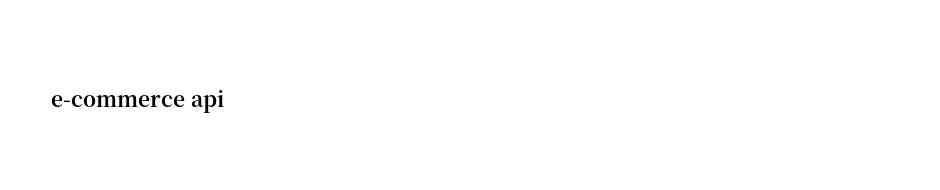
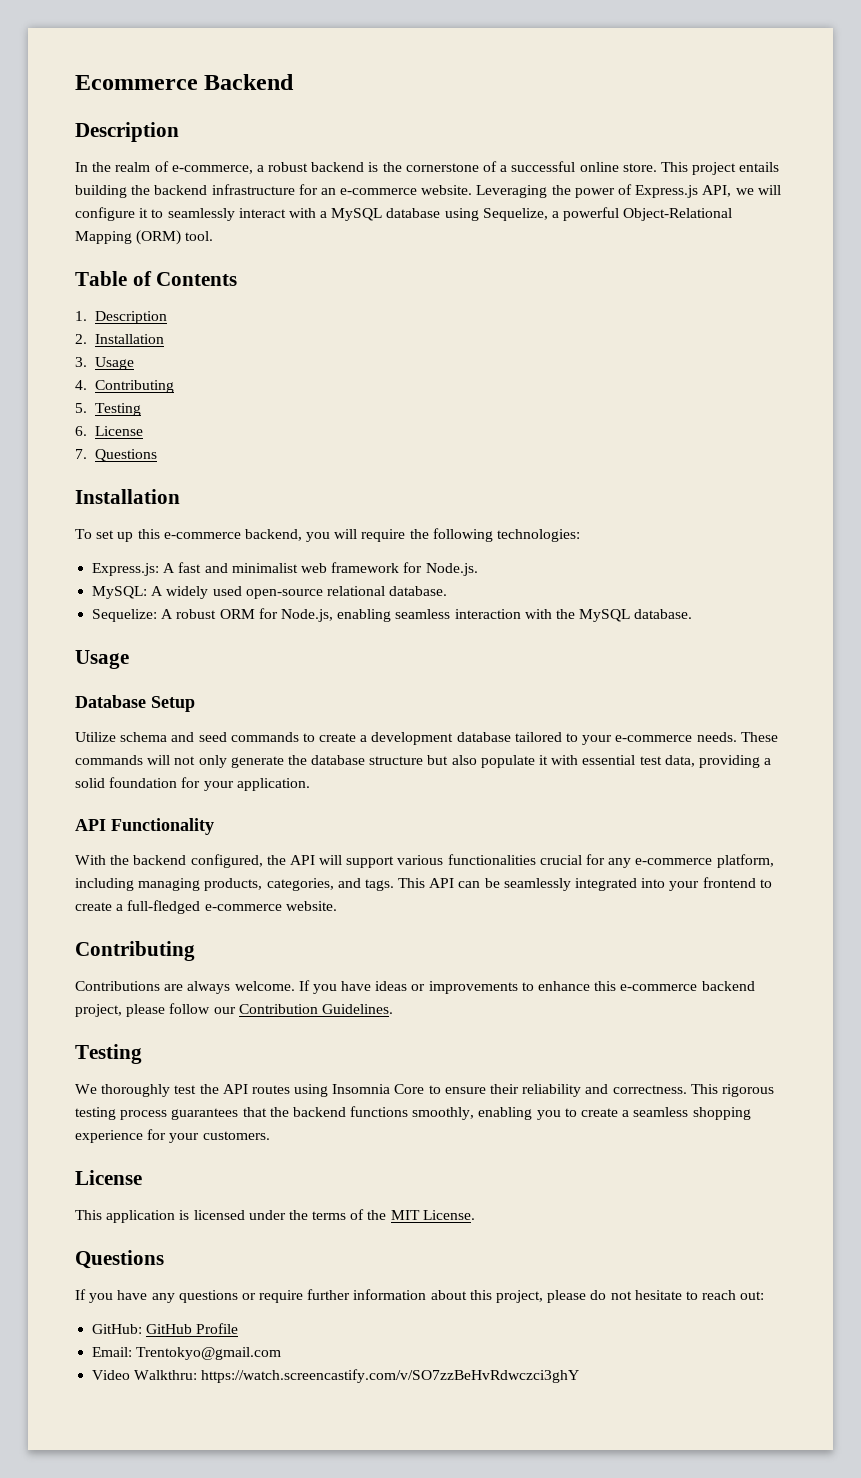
[51,89,224,113] e-commerce api -> [75,74,295,90] [75,122,179,142] [75,161,780,175] [75,184,781,198] [75,207,733,221] [75,230,214,245] [75,271,238,286] [75,311,167,324] [75,334,164,344] [75,357,134,370] [75,380,174,393] [75,403,141,416] [75,426,143,436] [75,449,157,462] [75,489,180,504] [75,528,581,542] [92,562,478,576] [92,586,448,599] [92,608,693,622] [75,650,129,669] [75,695,195,712] [75,732,778,745] [75,755,772,768] [75,777,310,791] [75,818,214,835] [75,854,774,868] [75,877,772,891] [75,900,337,914] [75,941,195,961] [75,980,755,994] [75,1003,393,1017] [75,1044,142,1064] [75,1084,774,1097] [75,1106,751,1120] [75,1129,270,1143] [75,1170,142,1185] [75,1209,475,1223] [75,1250,164,1269] [75,1289,765,1303] [92,1323,239,1334] [92,1347,282,1360] [92,1369,580,1383] Ecommerce Backend // Description // In the realm of e-commerce, a robust backend is the cornerstone of a successful online store. This project entails building the backend infrastructure for an e-commerce website. Leveraging the power of Express.js API, we will configure it to seamlessly interact with a MySQL database using Sequelize, a powerful Object-Relational Mapping (ORM) tool. // Table of Contents // 1. Description // 2. Installation // 3. Usage // 4. Contributing // 5. Testing // 6. License // 7. Questions // Installation // To set up this e-commerce backend, you will require the following technologies: // Express.js: A fast and minimalist web framework for Node.js. // MySQL: A widely used open-source relational database. // Sequelize: A robust ORM for Node.js, enabling seamless interaction with the MySQL database. // Usage // Database Setup // Utilize schema and seed commands to create a development database tailored to your e-commerce needs. These commands will not only generate the database structure but also populate it with essential test data, providing a solid foundation for your application. // API Functionality // With the backend configured, the API will support various functionalities crucial for any e-commerce platform, including managing products, categories, and tags. This API can be seamlessly integrated into your frontend to create a full-fledged e-commerce website. // Contributing // Contributions are always welcome. If you have ideas or improvements to enhance this e-commerce backend project, please follow our Contribution Guidelines. // Testing // We thoroughly test the API routes using Insomnia Core to ensure their reliability and correctness. This rigorous testing process guarantees that the backend functions smoothly, enabling you to create a seamless shopping experience for your customers. // License // This application is licensed under the terms of the MIT License. // Questions // If you have any questions or require further information about this project, please do not hesitate to reach out: // GitHub: GitHub Profile // Email: Trentokyo@gmail.com // Video Walkthru: https://watch.screencastify.com/v/SO7zzBeHvRdwczci3ghY

